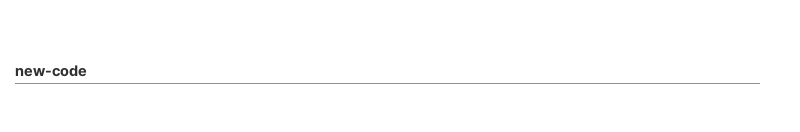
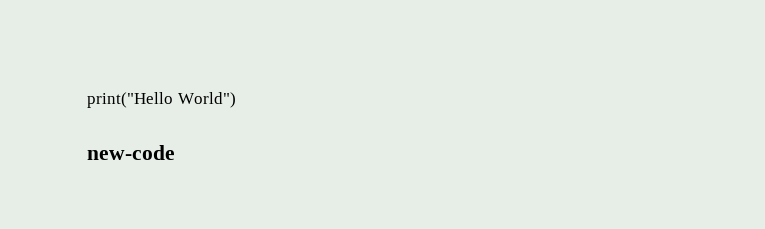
(15, 71) none -> [87,92,236,108] print("Hello World") //

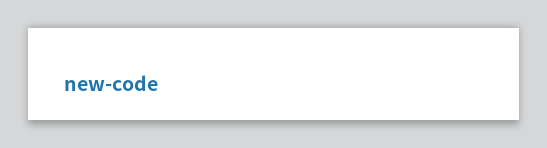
[87,92,236,108] print("Hello World") // -> (64, 83) none

